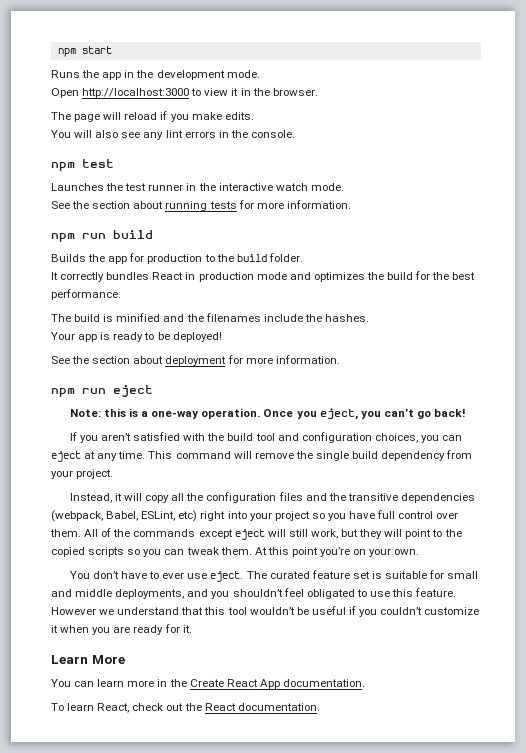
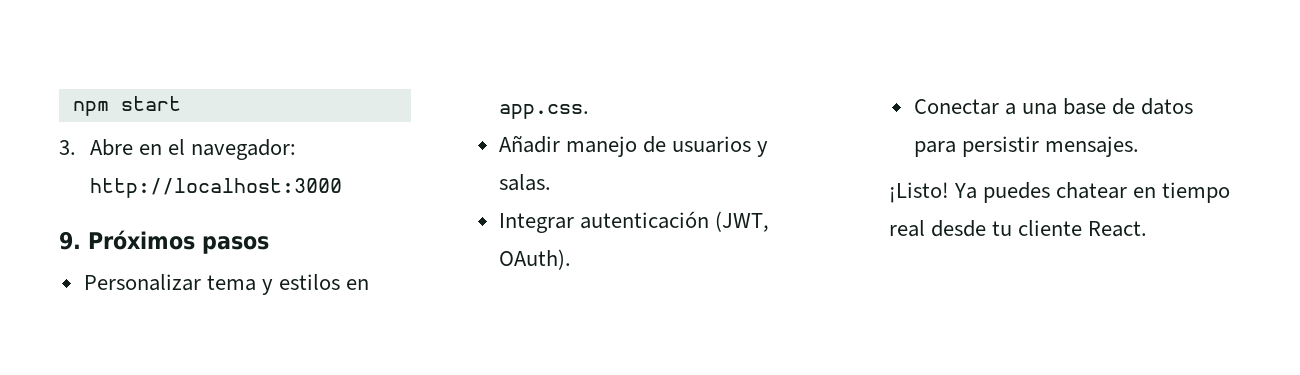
[51,70,260,80] [51,88,318,98] [51,111,254,122] [51,130,295,140] [51,159,114,171] [51,183,344,191] [51,200,351,211] [51,230,153,242] [51,253,303,264] [51,271,476,282] [51,289,121,300] [51,313,369,322] [51,332,222,342] [51,355,340,366] [51,385,153,397] [69,408,466,420] [69,432,463,443] [51,450,473,462] [51,469,114,479] [69,492,475,503] [51,510,459,522] [50,528,462,540] [51,547,420,557] [69,570,479,582] [51,588,457,599] [51,606,480,617] [51,624,192,635] [51,655,125,664] [51,679,365,689] [51,703,320,713] Runs the app in the development mode. // Open http://localhost:3000 to view it in the browser. // The page will reload if you make edits. // You will also see any lint errors in the console. // npm test // Launches the test runner in the interactive watch mode. // See the section about running tests for more information. // npm run build // Builds the app for production to the build folder. // It correctly bundles React in production mode and optimizes the build for the best performance. // The build is minified and the filenames include the hashes. // Your app is ready to be deployed! // See the section about deployment for more information. // npm run eject // Note: this is a one-way operation. Once you eject, you can’t go back! // If you aren’t satisfied with the build tool and configuration choices, you can eject at any time. This command will remove the single build dependency from your project. // Instead, it will copy all the configuration files and the transitive dependencies (webpack, Babel, ESLint, etc) right into your project so you have full control over them. All of the commands except eject will still work, but they will point to the copied scripts so you can tweak them. At this point you’re on your own. // You don’t have to ever use eject. The curated feature set is suitable for small and middle deployments, and you shouldn’t feel obligated to use this feature. However we understand that this tool wouldn’t be useful if you couldn’t customize it when you are ready for it. // Learn More // You can learn more in the Create React App documentation. // To learn React, check out the React documentation. -> [59,139,296,160] [89,178,342,198] [59,230,269,254] [83,274,370,295] [498,104,589,119] [498,135,769,157] [498,174,551,191] [498,211,769,233] [498,249,571,270] [913,98,1194,115] [913,136,1139,157] [889,182,1231,203] [889,220,1148,237] 3. Abre en el navegador: http://localhost:3000 // 9. Próximos pasos // Personalizar tema y estilos en app.css. // Añadir manejo de usuarios y salas. // Integrar autenticación (JWT, OAuth). // Conectar a una base de datos para persistir mensajes. // ¡Listo! Ya puedes chatear en tiempo real desde tu cliente React.

